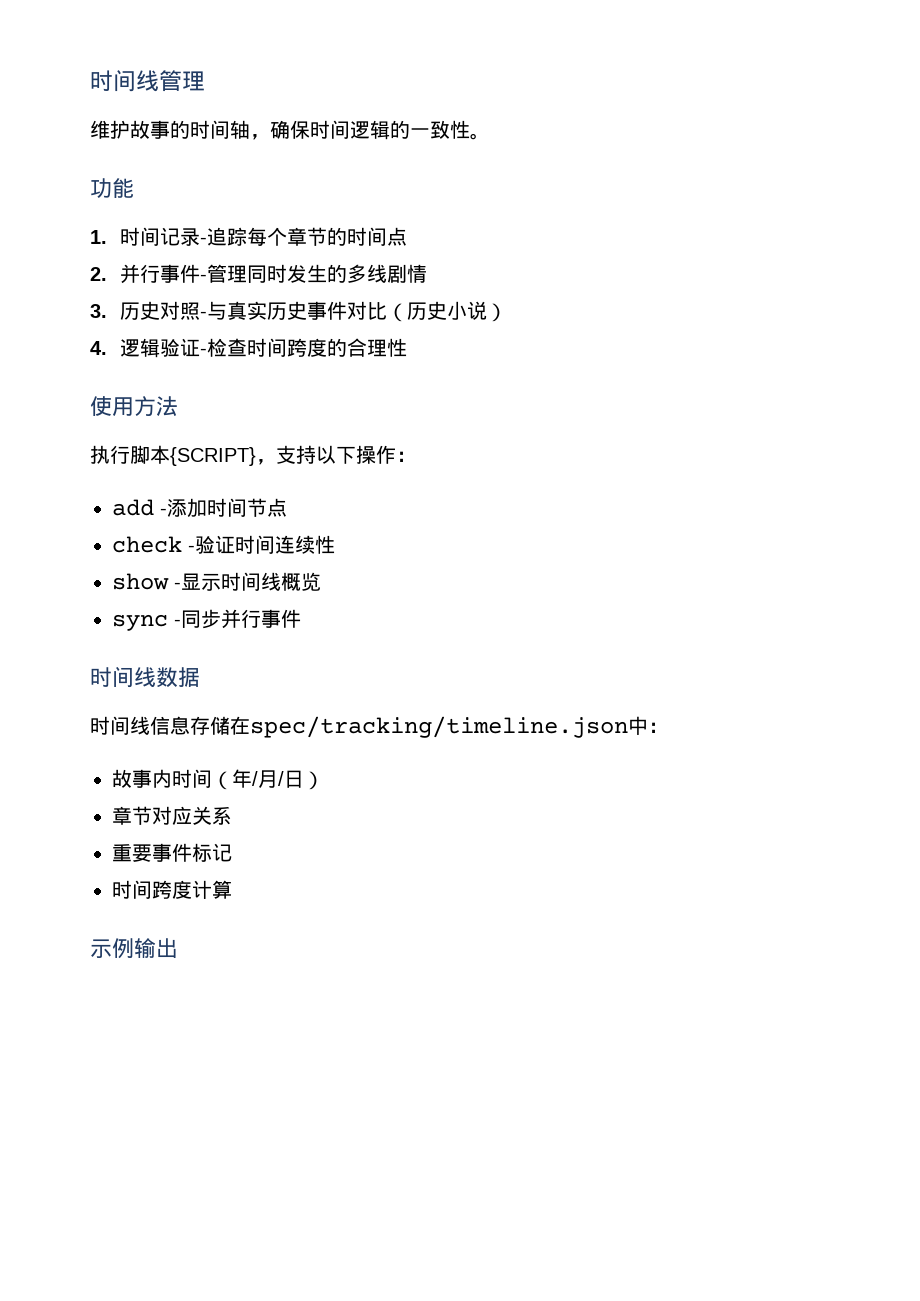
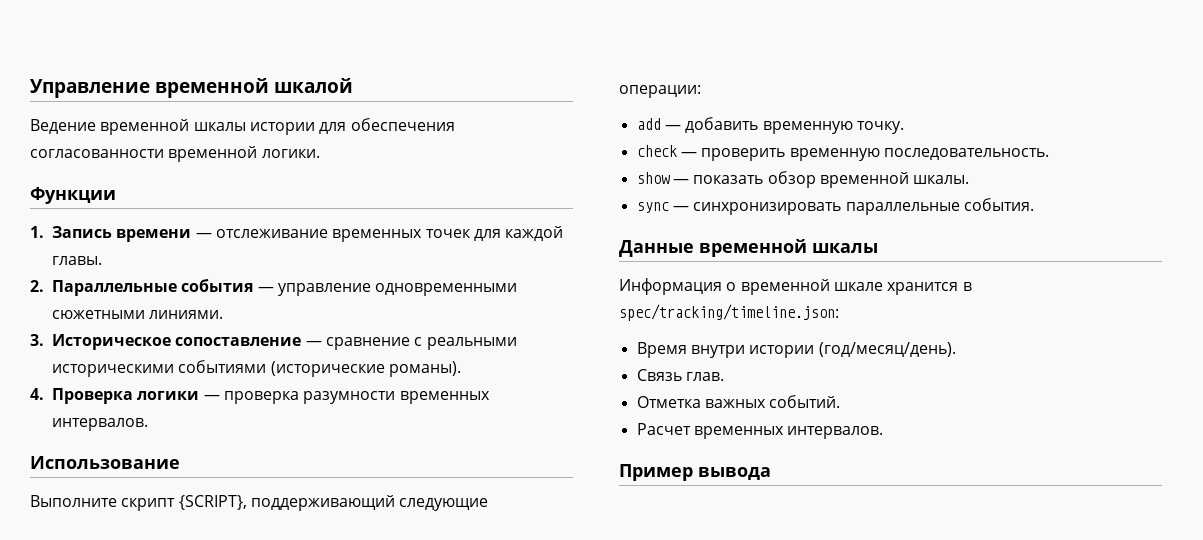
[90,70,205,92] [90,120,490,140] [90,178,134,198] [90,227,408,246] [90,264,428,284] [90,301,508,322] [90,338,408,358] [90,396,178,416] [90,445,416,466] [112,498,287,518] [112,535,335,554] [112,572,321,591] [112,609,301,631] [90,666,200,688] [90,716,668,738] [112,769,324,790] [112,806,232,825] [112,843,232,862] [112,880,232,899] [90,938,178,959] 时间线管理 // 维护故事的时间轴，确保时间逻辑的一致性。 // 功能 // 1.时间记录-追踪每个章节的时间点 // 2.并行事件-管理同时发生的多线剧情 // 3.历史对照-与真实历史事件对比（历史小说） // 4.逻辑验证-检查时间跨度的合理性 // 使用方法 // 执行脚本{SCRIPT}，支持以下操作： // add -添加时间节点 // check -验证时间连续性 // show -显示时间线概览 // sync -同步并行事件 // 时间线数据 // 时间线信息存储在spec/tracking/timeline.json中： // 故事内时间（年/月/日） // 章节对应关系 // 重要事件标记 // 时间跨度计算 // 示例输出 -> [30,78,353,98] [30,118,455,135] [30,146,320,162] [30,187,116,204] [30,226,564,242] [52,256,102,265] [30,279,518,296] [52,310,224,319] [30,334,517,350] [52,360,461,377] [30,388,490,404] [52,418,148,431] [30,456,180,469] [30,495,489,511] [619,85,701,98] [636,117,904,134] [636,145,1049,161] [636,171,970,188] [636,198,1034,215] [619,239,878,257] [619,278,972,295] [619,304,839,321] [636,342,956,358] [636,369,724,381] [636,395,841,408] [636,423,884,439] [619,464,771,481] Управление временной шкалой // Ведение временной шкалы истории для обеспечения согласованности временной логики. // Функции // 1. Запись времени — отслеживание временных точек для каждой главы. // 2. Параллельные события — управление одновременными сюжетными линиями. // 3. Историческое сопоставление — сравнение с реальными историческими событиями (исторические романы). // 4. Проверка логики — проверка разумности временных интервалов. // Использование // Выполните скрипт {SCRIPT}, поддерживающий следующие операции: // add — добавить временную точку. // check — проверить временную последовательность. // show — показать обзор временной шкалы. // sync — синхронизировать параллельные события. // Данные временной шкалы // Информация о временной шкале хранится в spec/tracking/timeline.json: // Время внутри истории (год/месяц/день). // Связь глав. // Отметка важных событий. // Расчет временных интервалов. // Пример вывода

